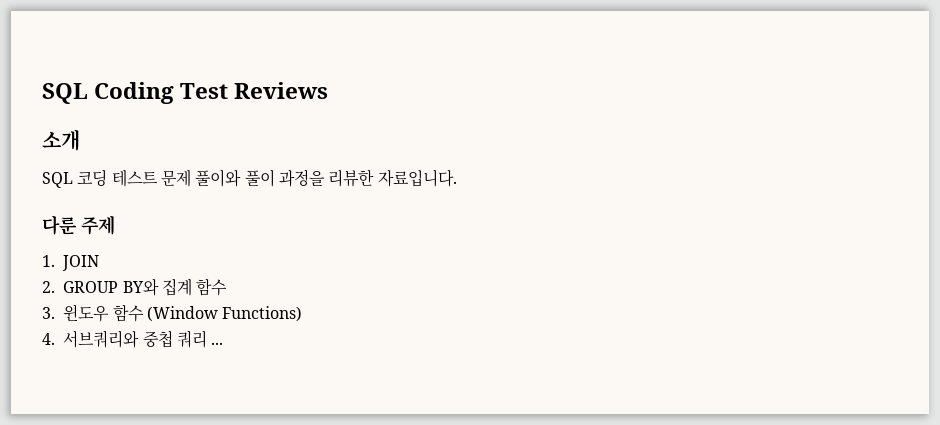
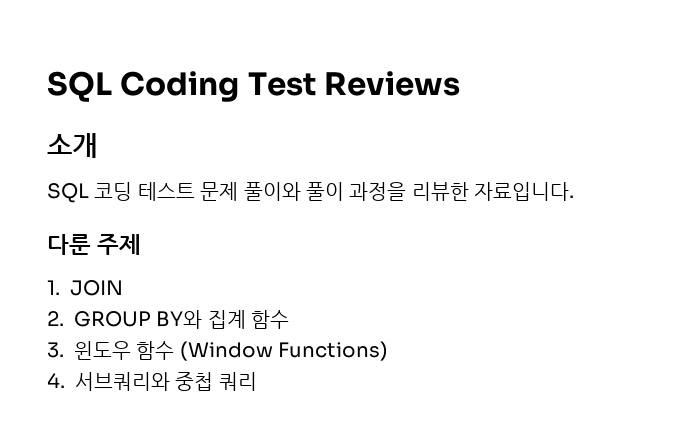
[211,342,224,345] ... -> (257, 381) none

